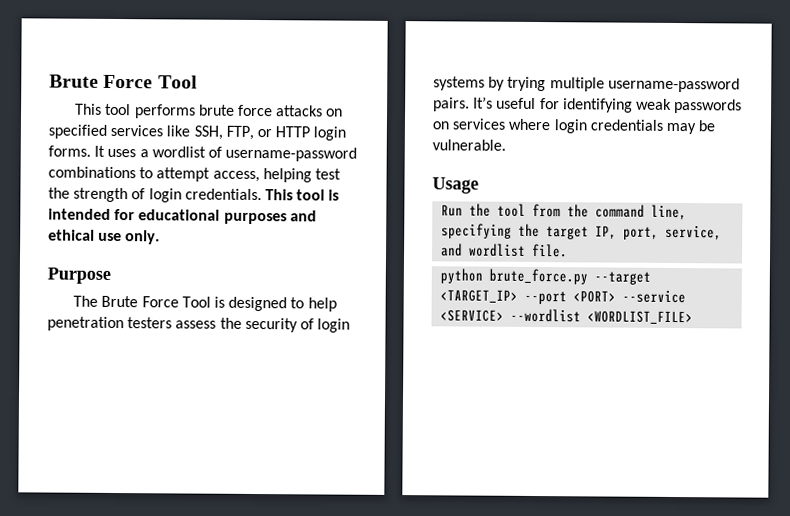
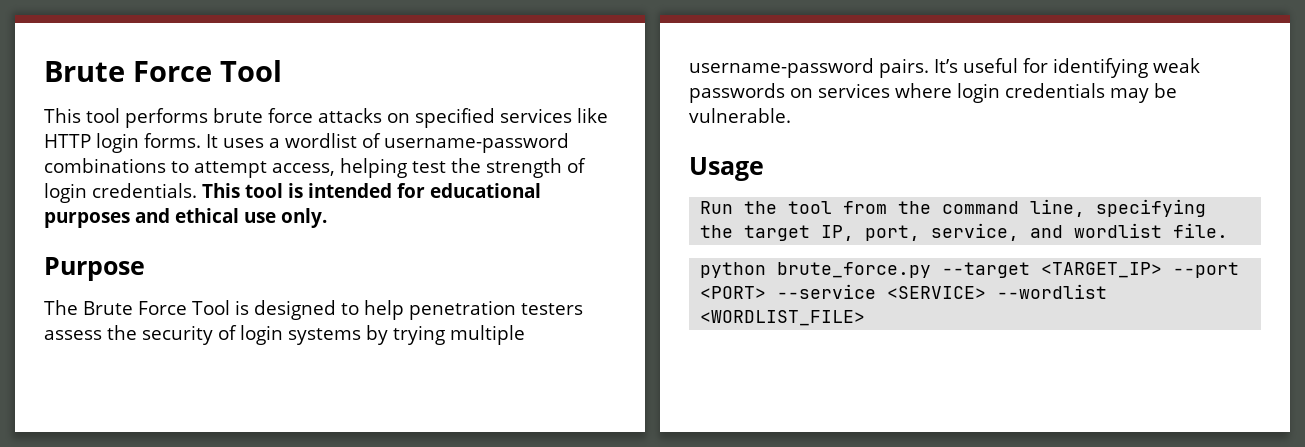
[193,125,272,140] SSH, FTP, or -> (608, 115) none

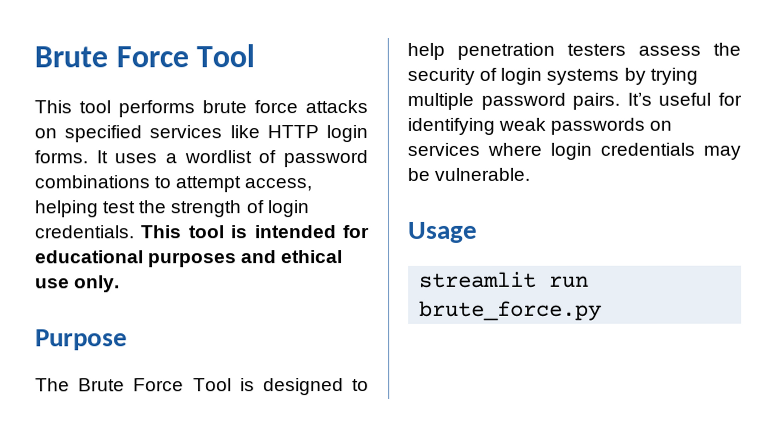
[384,133,569,153] username-password -> [283,150,369,168] password
[689,58,874,78] username-password -> [480,92,566,110] password
[700,199,1207,217] [700,223,1229,241] [700,262,1240,278] [700,284,1108,299] [700,310,866,326] Run the tool from the command line, specifying the target IP, port, service, and wordlist file. // python brute_force.py --target <TARGET_IP> --port <PORT> --service <SERVICE> --wordlist <WORDLIST_FILE> -> [419,271,590,288] [419,300,603,321] streamlit run brute_force.py

